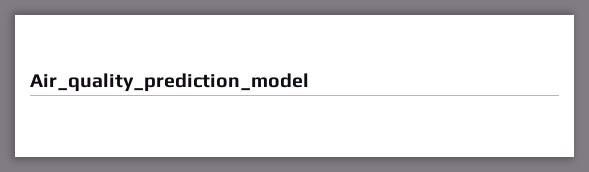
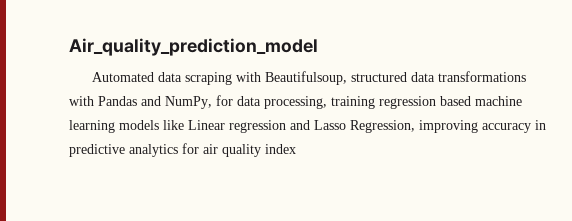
(309, 82) none -> [91,71,526,85] [69,95,522,109] [69,120,546,133] [69,143,296,157] // Automated data scraping with Beautifulsoup, structured data transformations with Pandas and NumPy, for data processing, training regression based machine learning models like Linear regression and Lasso Regression, improving accuracy in predictive analytics for air quality index

